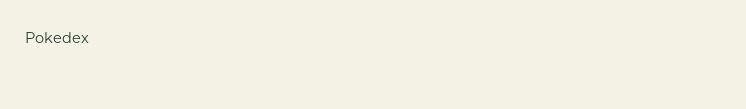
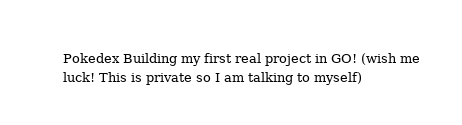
(89, 37) none -> [123,53,420,66] [63,72,362,85] Building my first real project in GO! (wish me luck! This is private so I am talking to myself)

